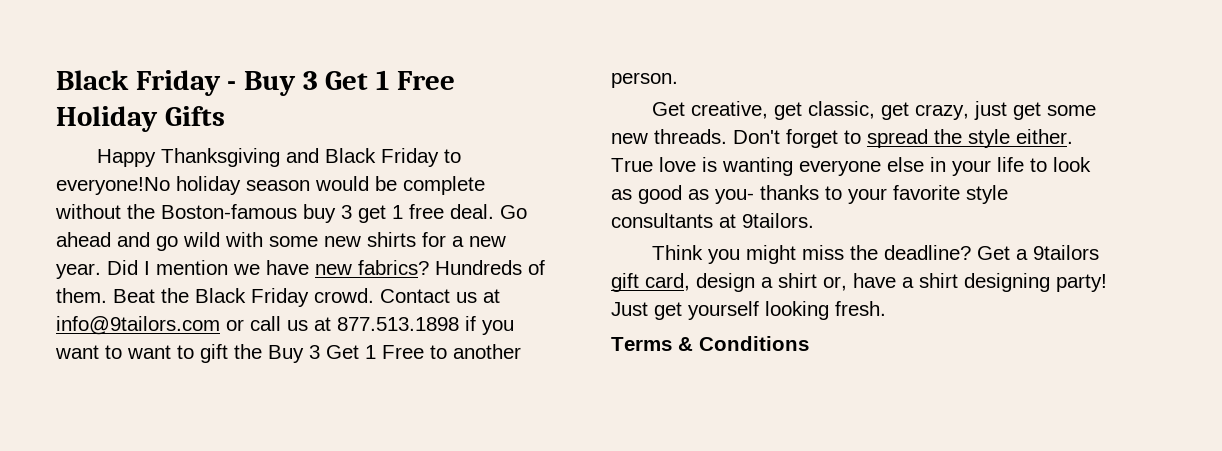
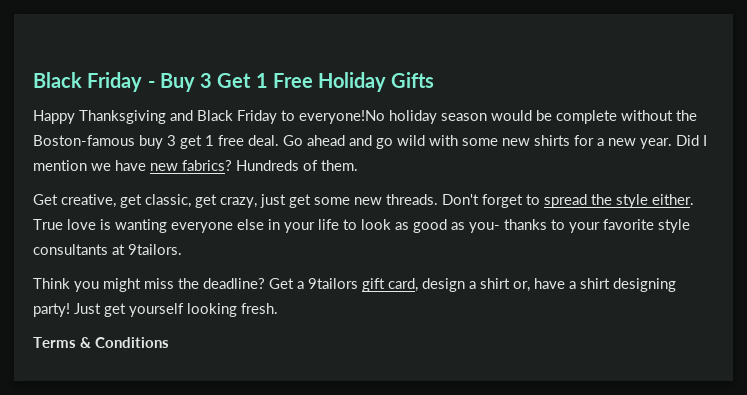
[113,288,500,307] [56,316,514,335] [55,344,521,363] [611,72,678,88] Beat the Black Friday crowd. Contact us at info@9tailors.com or call us at 877.513.1898 if you want to want to gift the Buy 3 Get 1 Free to another person. -> (358, 165) none

